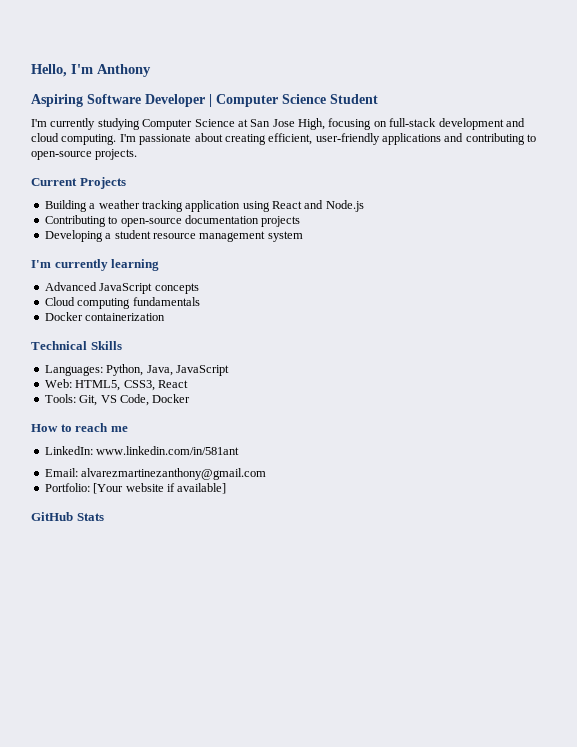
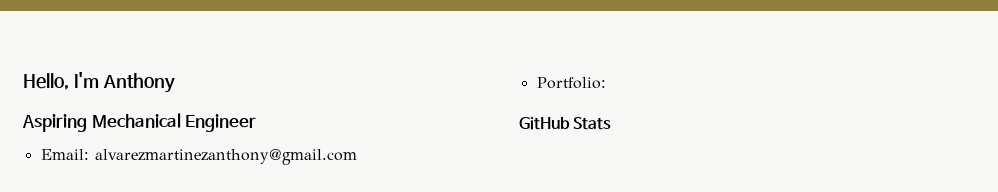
[87,94,378,107] [31,118,525,130] [31,133,537,145] [31,149,138,160] [31,177,126,189] [44,200,364,212] [44,215,301,227] [44,230,303,242] [31,259,160,271] [44,282,199,294] [44,297,200,309] [44,312,166,321] [31,341,122,350] [44,364,229,376] [44,379,188,391] [44,394,191,406] [31,423,128,432] [44,446,240,455] Software Developer | Computer Science Student // I'm currently studying Computer Science at San Jose High, focusing on full-stack development and cloud computing. I'm passionate about creating efficient, user-friendly applications and contributing to open-source projects. // Current Projects // Building a weather tracking application using React and Node.js // Contributing to open-source documentation projects // Developing a student resource management system // I'm currently learning // Advanced JavaScript concepts // Cloud computing fundamentals // Docker containerization // Technical Skills // Languages: Python, Java, JavaScript // Web: HTML5, CSS3, React // Tools: Git, VS Code, Docker // How to reach me // LinkedIn: www.linkedin.com/in/581ant -> [91,113,257,132] Mechanical Engineer
[93,483,227,494] [Your website if available] -> (606, 83) none

